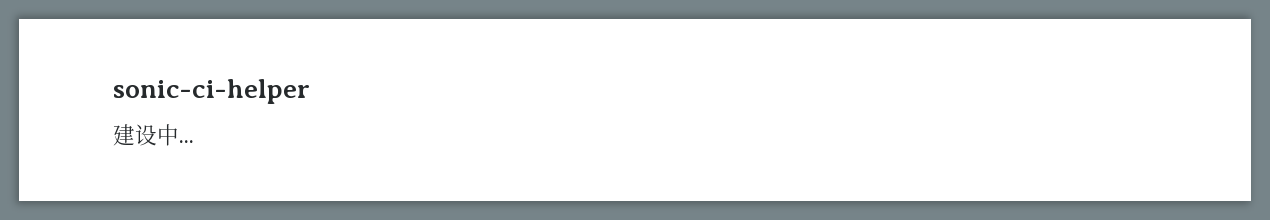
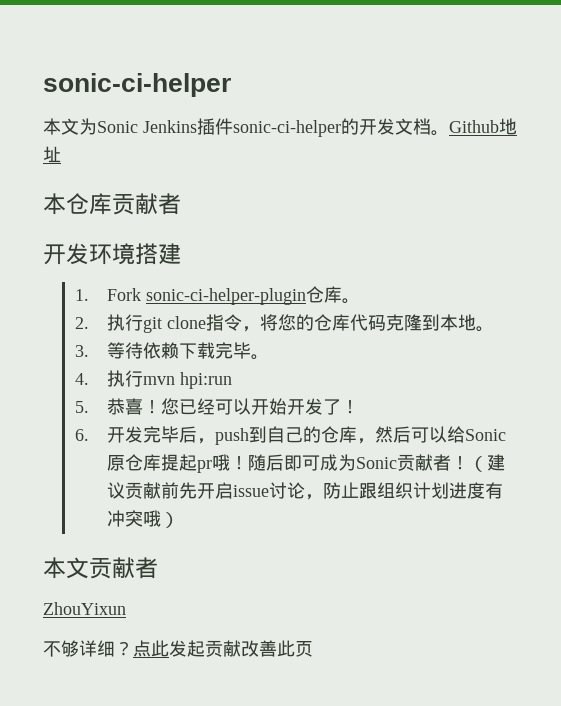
[113,124,194,146] 建设中... -> [43,118,517,137] [43,146,61,163] [43,193,181,215] [43,243,181,265] [75,286,361,305] [75,314,495,333] [75,342,270,360] [75,370,233,389] [75,398,360,415] [75,426,507,445] [107,454,506,473] [107,482,504,500] [107,510,180,528] [43,557,158,579] [43,602,126,615] [43,640,313,657] 本文为Sonic Jenkins插件sonic-ci-helper的开发文档。Github地址 // 本仓库贡献者 // 开发环境搭建 // 1. Fork sonic-ci-helper-plugin仓库。 // 2.执行git clone指令，将您的仓库代码克隆到本地。 // 3.等待依赖下载完毕。 // 4.执行mvn hpi:run // 5.恭喜！您已经可以开始开发了！ // 6.开发完毕后，push到自己的仓库，然后可以给Sonic原仓库提起pr哦！随后即可成为Sonic贡献者！（建议贡献前先开启issue讨论，防止跟组织计划进度有冲突哦） // 本文贡献者 // ZhouYixun // 不够详细？点此发起贡献改善此页

